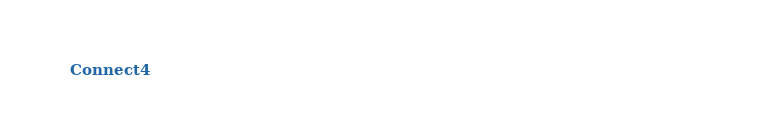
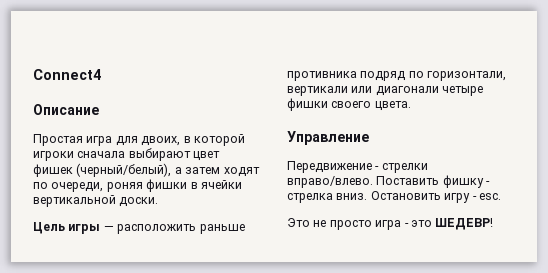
(150, 69) none -> [33,104,99,115] [33,134,245,146] [33,148,221,161] [33,163,260,177] [33,179,242,192] [33,195,159,207] [33,222,245,234] [287,71,507,81] [287,86,484,96] [287,98,411,111] [287,131,369,145] [287,161,428,173] [287,175,491,188] [287,191,501,203] [287,218,494,230] // Описание // Простая игра для двоих, в которой игроки сначала выбирают цвет фишек (черный/белый), а затем ходят по очереди, роняя фишки в ячейки вертикальной доски. // Цель игры — расположить раньше противника подряд по горизонтали, вертикали или диагонали четыре фишки своего цвета. // Управление // Передвижение - стрелки вправо/влево. Поставить фишку - стрелка вниз. Остановить игру - esc. // Это не просто игра - это ШЕДЕВР!

